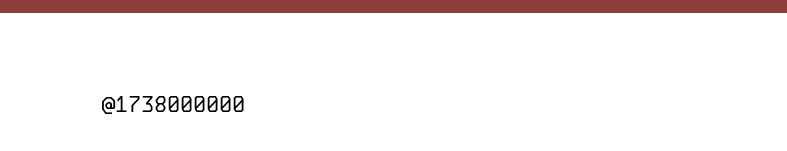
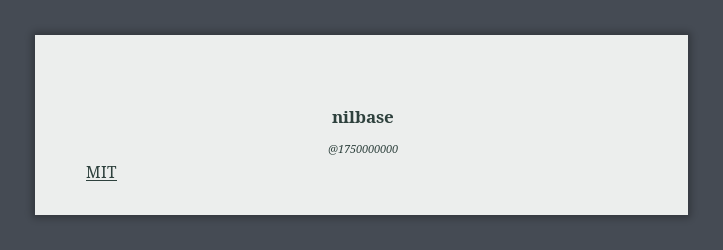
[102,96,245,114] @1738000000 -> [331,111,394,123] [327,145,398,155] [86,166,117,178] nilbase // @1750000000 // MIT

